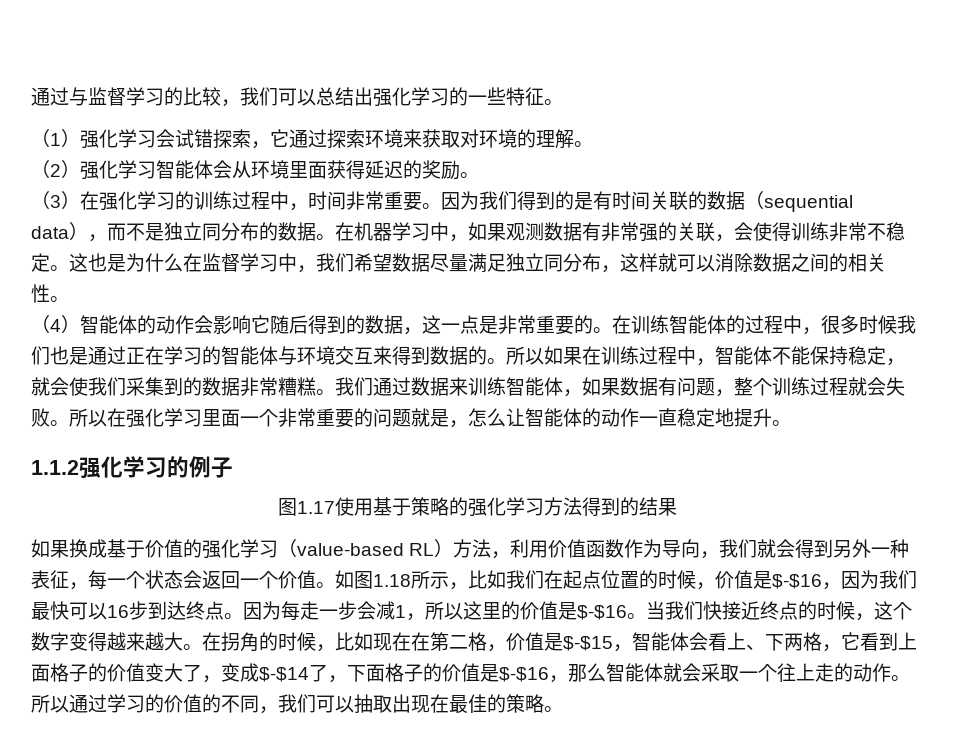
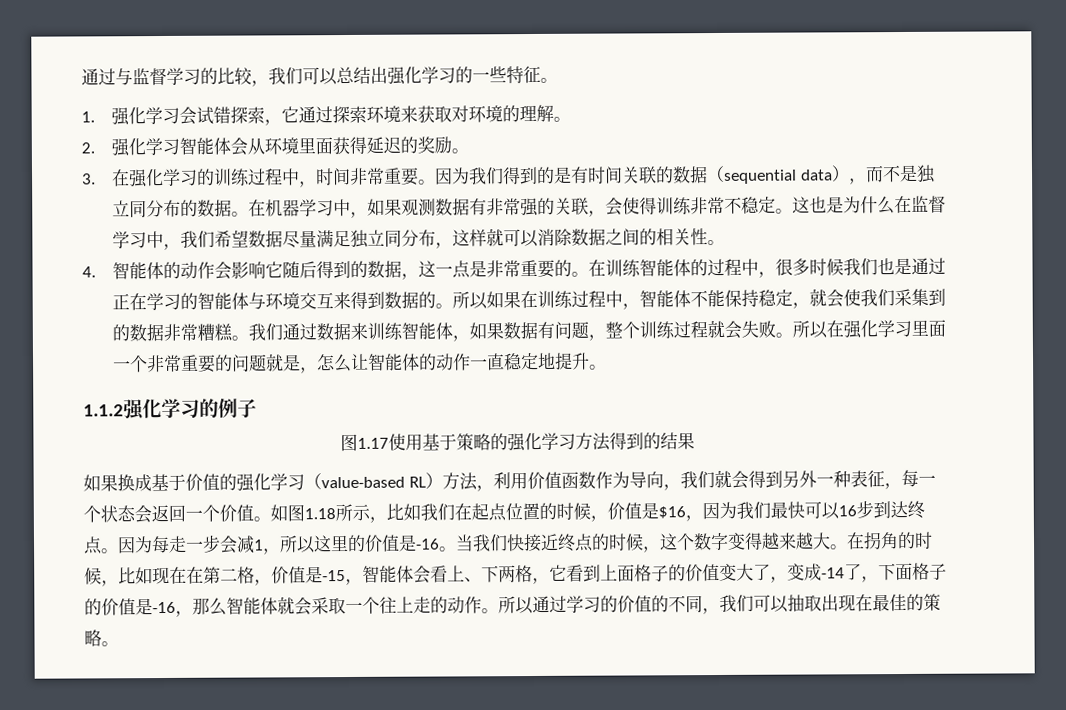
[31,129,80,148] （1） -> [81,111,95,123] 1.
[31,160,80,179] （2） -> [81,142,95,154] 2.
[31,191,80,210] （3） -> [82,173,96,185] 3.
[31,315,80,334] （4） -> [82,266,96,278] 4.
[772,574,822,589] $-$16 -> [658,506,686,519] $16
[577,605,627,620] $-$16 -> [415,538,440,550] -16
[563,636,613,651] $-$15 -> [322,570,346,582] -15
[259,667,309,682] $-$14 -> [821,567,845,579] -14
[499,667,549,682] $-$16 -> [152,601,176,614] -16

